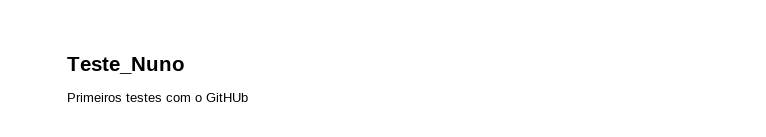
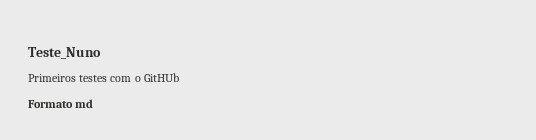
(248, 97) none -> [28,99,94,108] // Formato md

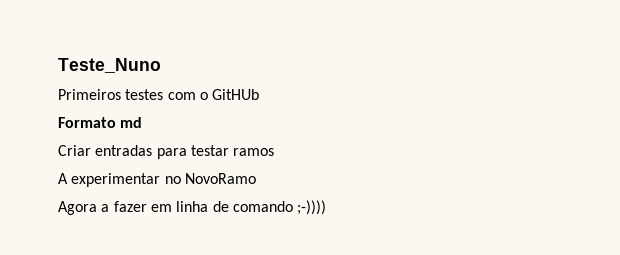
(94, 103) none -> [58,145,275,159] [58,173,256,187] [58,200,327,215] // Criar entradas para testar ramos // A experimentar no NovoRamo // Agora a fazer em linha de comando ;-))))

